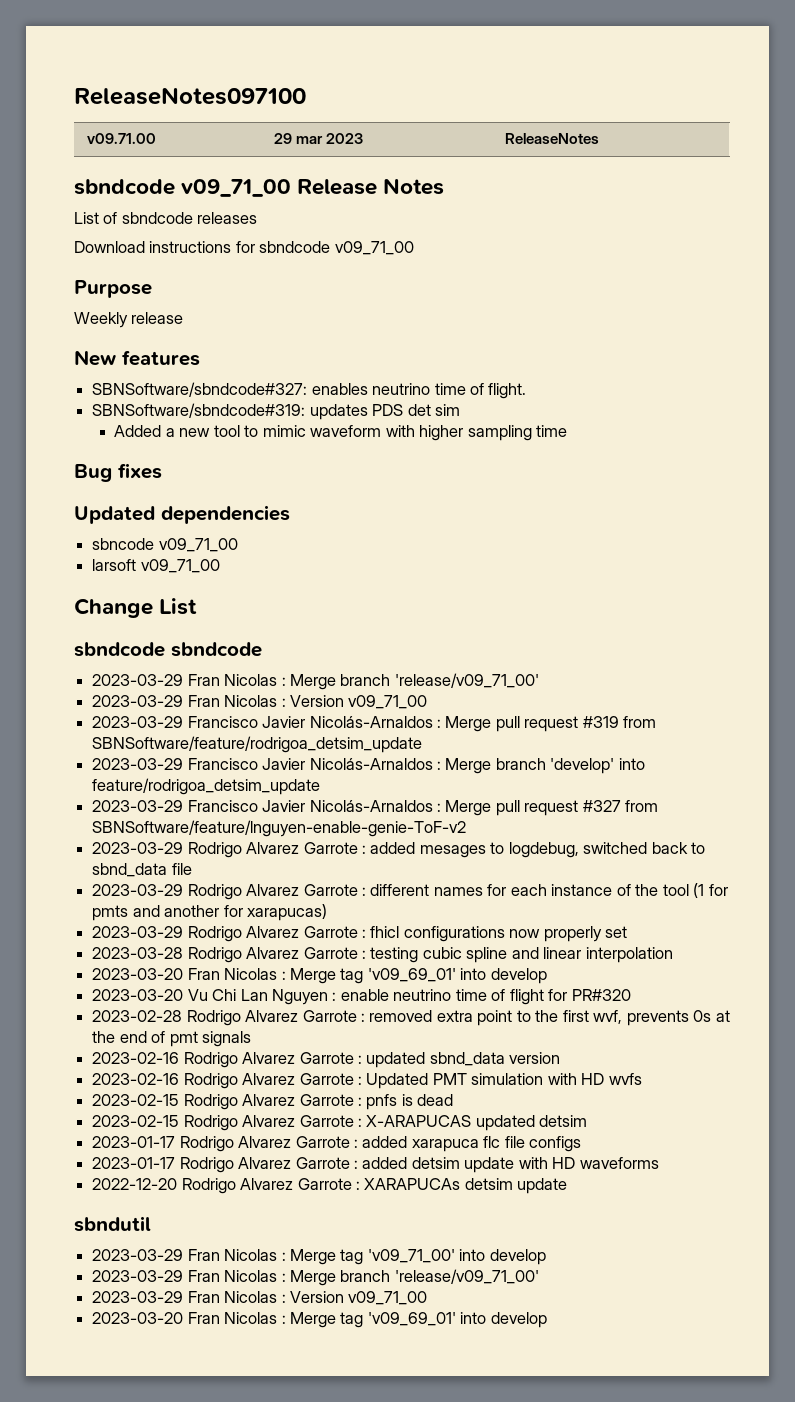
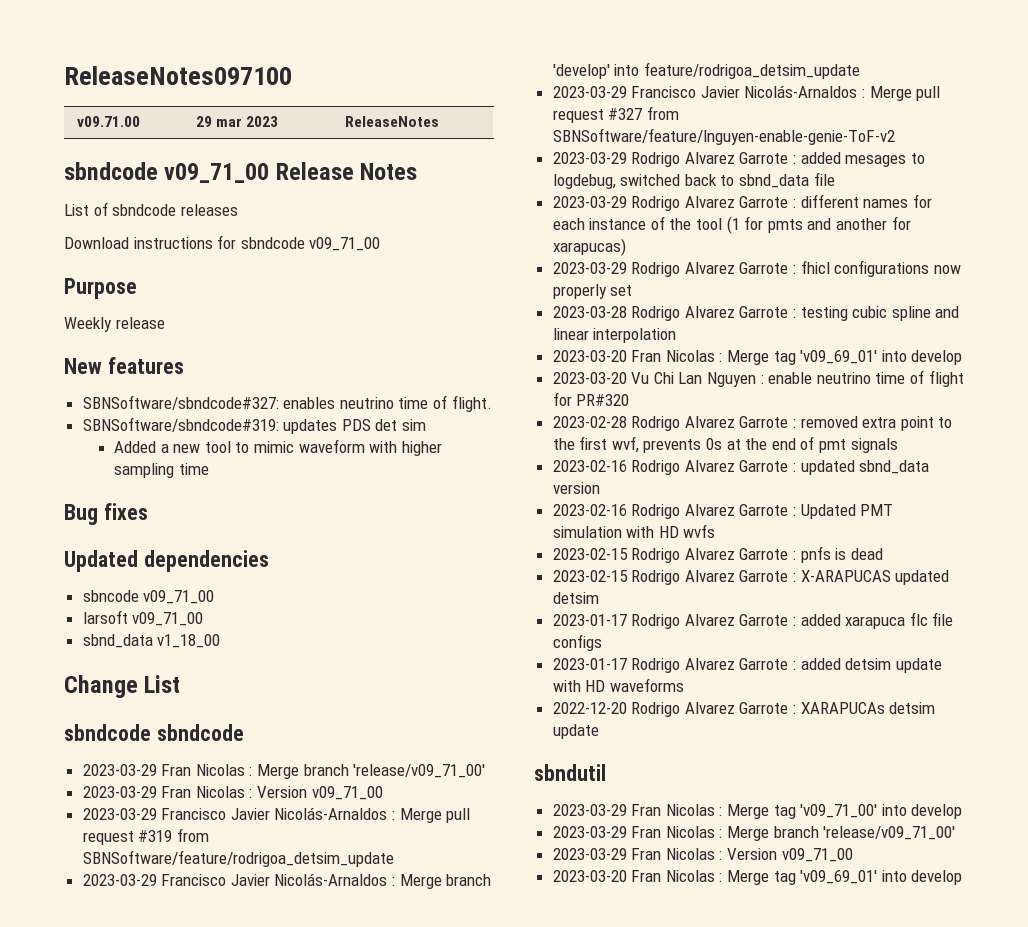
(220, 566) none -> [82,634,221,648] // sbnd_data v1_18_00

